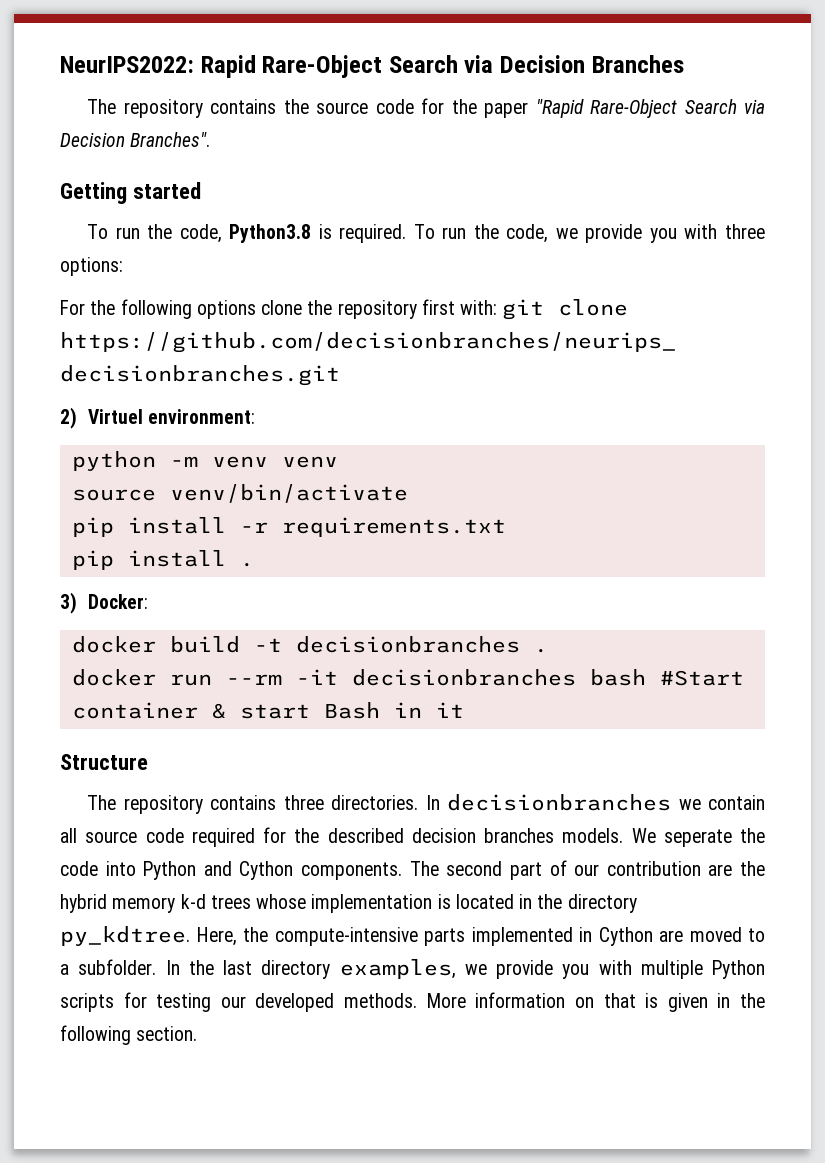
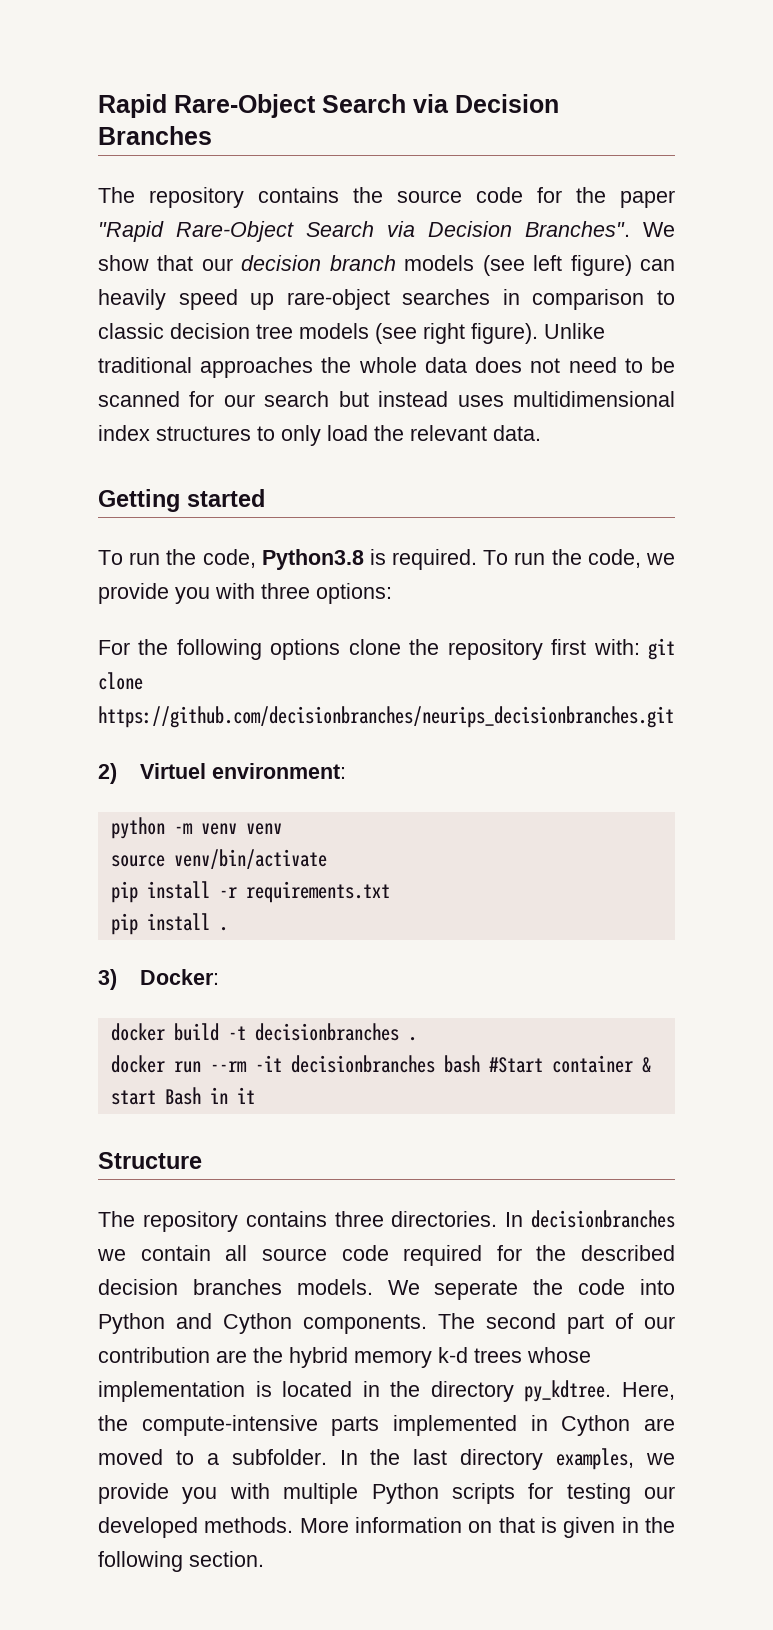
[60,56,194,73] NeurIPS2022: -> (98, 106) none
(211, 139) none -> [643,222,675,237] [98,255,676,276] [98,289,675,310] [98,323,605,344] [98,357,675,378] [98,391,675,407] [98,425,541,446] We show that our decision branch models (see left figure) can heavily speed up rare-object searches in comparison to classic decision tree models (see right figure). Unlike traditional approaches the whole data does not need to be scanned for our search but instead uses multidimensional index structures to only load the relevant data.

